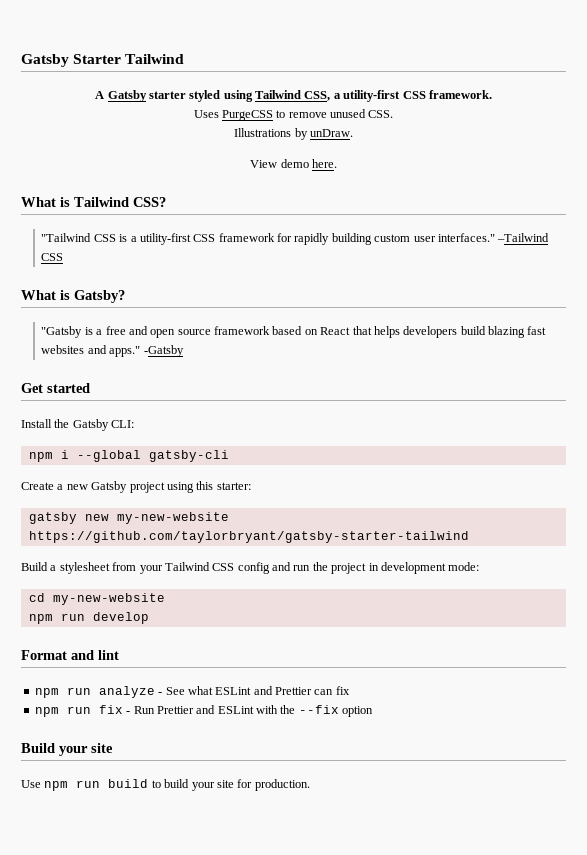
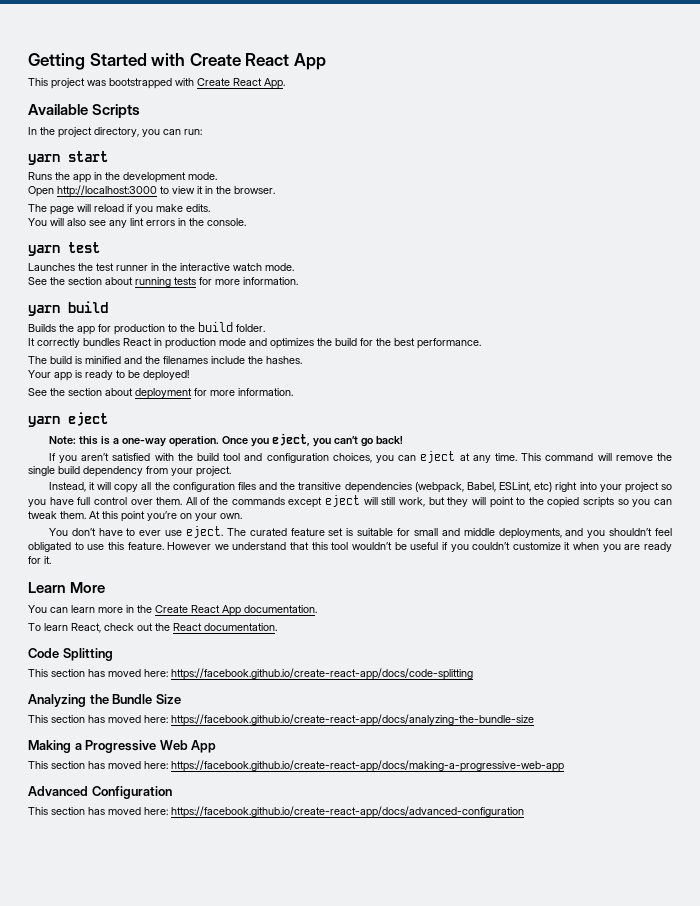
[21,54,185,67] [95,90,492,102] [193,109,394,121] [234,128,353,140] [250,159,337,168] [21,197,166,207] [41,233,550,245] [41,253,64,261] [21,290,125,303] [41,326,547,338] [41,345,184,357] [21,383,90,393] [21,419,135,431] [28,450,229,462] [21,481,251,493] [28,512,229,524] [28,531,469,543] [21,562,480,574] [28,593,165,605] [28,612,149,624] [21,650,119,660] [34,686,350,698] [34,705,374,717] [21,743,113,756] [21,779,310,791] Gatsby Starter Tailwind // A Gatsby starter styled using Tailwind CSS, a utility-first CSS framework. // Uses PurgeCSS to remove unused CSS. // Illustrations by unDraw. // View demo here. // What is Tailwind CSS? // "Tailwind CSS is a utility-first CSS framework for rapidly building custom user interfaces." –Tailwind CSS // What is Gatsby? // "Gatsby is a free and open source framework based on React that helps developers build blazing fast websites and apps." -Gatsby // Get started // Install the Gatsby CLI: // npm i --global gatsby-cli // Create a new Gatsby project using this starter: // gatsby new my-new-website https://github.com/taylorbryant/gatsby-starter-tailwind // Build a stylesheet from your Tailwind CSS config and run the project in development mode: // cd my-new-website // npm run develop // Format and lint // npm run analyze - See what ESLint and Prettier can fix // npm run fix - Run Prettier and ESLint with the --fix option // Build your site // Use npm run build to build your site for production. -> [28,53,326,70] [28,78,285,89] [28,104,141,118] [28,127,202,138] [28,151,108,165] [28,172,217,183] [28,185,275,197] [28,204,210,215] [28,218,246,228] [28,242,100,256] [28,263,294,271] [28,277,298,287] [28,301,108,316] [28,322,265,335] [28,338,481,349] [28,356,302,364] [28,370,189,381] [28,388,293,399] [28,412,108,427] [48,433,403,447] [48,451,672,463] [28,466,231,477] [48,482,672,493] [28,495,672,508] [28,511,242,522] [48,526,673,539] [28,542,672,552] [28,556,51,564] [28,582,106,593] [28,605,317,616] [28,623,277,633] [28,648,113,661] [28,668,473,680] [28,694,181,707] [28,714,534,726] [28,740,217,753] [28,760,564,772] [28,786,172,799] [28,806,524,818] Getting Started with Create React App // This project was bootstrapped with Create React App. // Available Scripts // In the project directory, you can run: // yarn start // Runs the app in the development mode. // Open http://localhost:3000 to view it in the browser. // The page will reload if you make edits. // You will also see any lint errors in the console. // yarn test // Launches the test runner in the interactive watch mode. // See the section about running tests for more information. // yarn build // Builds the app for production to the build folder. // It correctly bundles React in production mode and optimizes the build for the best performance. // The build is minified and the filenames include the hashes. // Your app is ready to be deployed! // See the section about deployment for more information. // yarn eject // Note: this is a one-way operation. Once you eject, you can’t go back! // If you aren’t satisfied with the build tool and configuration choices, you can eject at any time. This command will remove the single build dependency from your project. // Instead, it will copy all the configuration files and the transitive dependencies (webpack, Babel, ESLint, etc) right into your project so you have full control over them. All of the commands except eject will still work, but they will point to the copied scripts so you can tweak them. At this point you’re on your own. // You don’t have to ever use eject. The curated feature set is suitable for small and middle deployments, and you shouldn’t feel obligated to use this feature. However we understand that this tool wouldn’t be useful if you couldn’t customize it when you are ready for it. // Learn More // You can learn more in the Create React App documentation. // To learn React, check out the React documentation. // Code Splitting // This section has moved here: https://facebook.github.io/create-react-app/docs/code-splitting // Analyzing the Bundle Size // This section has moved here: https://facebook.github.io/create-react-app/docs/analyzing-the-bundle-size // Making a Progressive Web App // This section has moved here: https://facebook.github.io/create-react-app/docs/making-a-progressive-web-app // Advanced Configuration // This section has moved here: https://facebook.github.io/create-react-app/docs/advanced-configuration

